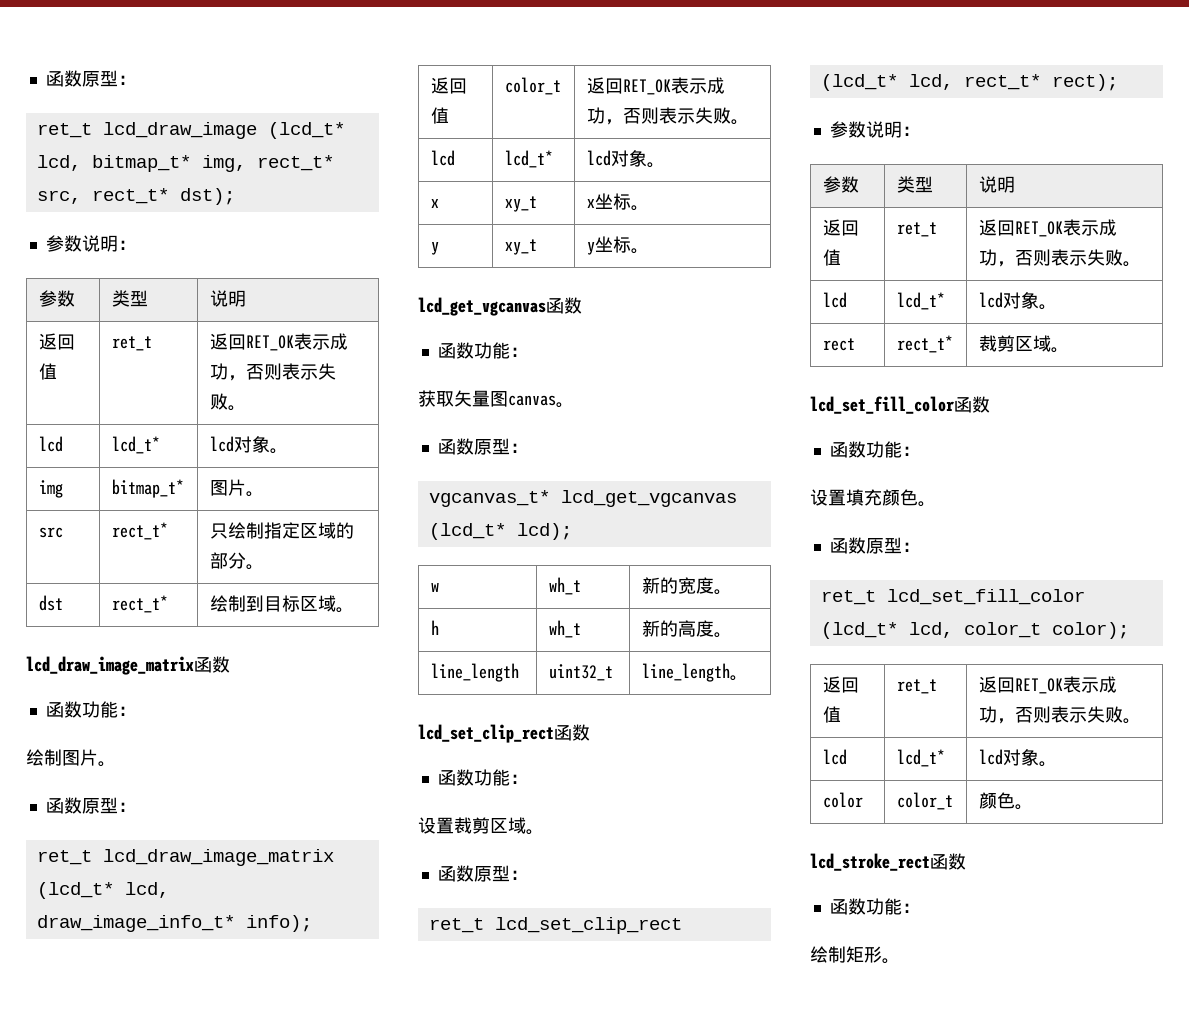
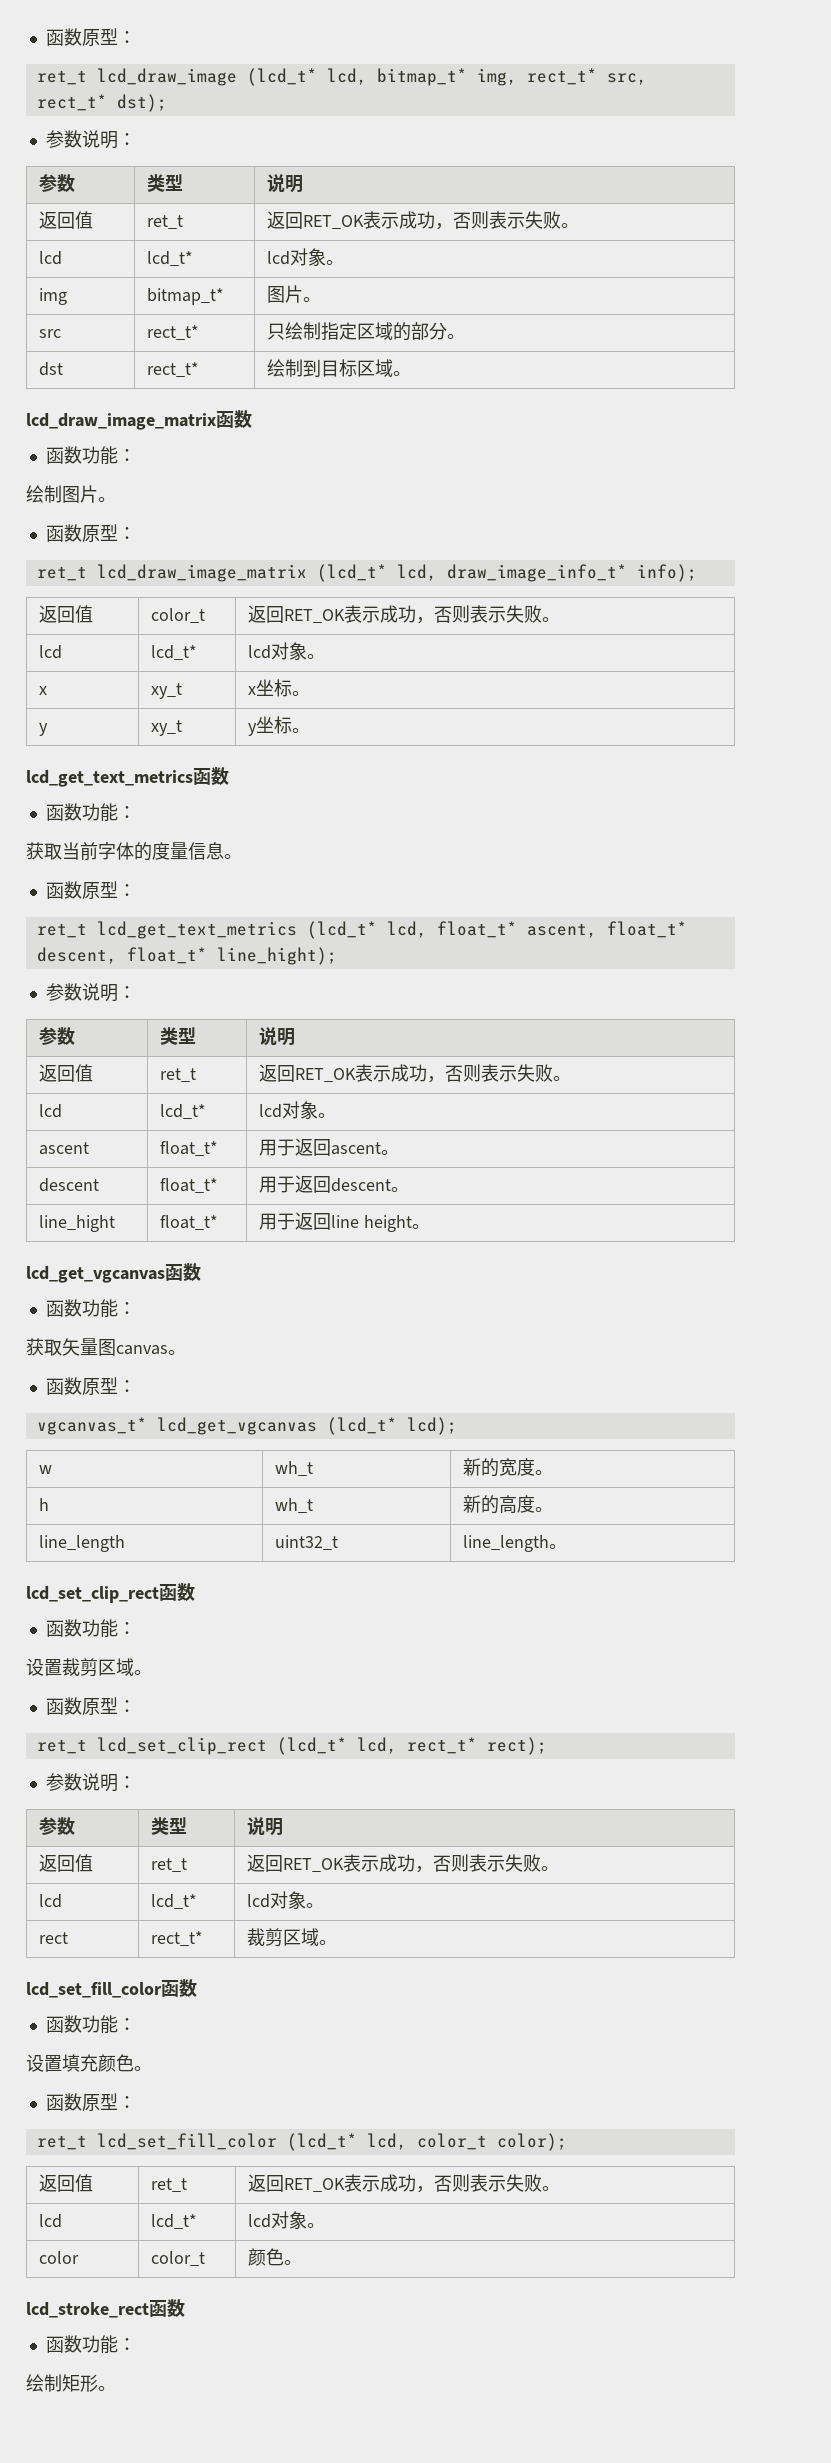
(649, 251) none -> [26,767,229,787] [45,803,136,822] [26,842,242,861] [45,881,136,899] [36,921,687,939] [36,947,337,965] [45,983,136,1002] [39,1027,76,1045] [160,1027,197,1045] [259,1027,296,1046] [39,1064,94,1082] [160,1068,197,1082] [259,1064,572,1083] [39,1104,63,1118] [160,1104,207,1119] [259,1101,337,1119] [39,1142,90,1155] [160,1141,219,1156] [259,1138,400,1156] [39,1178,100,1192] [160,1178,219,1193] [259,1175,410,1193] [39,1215,116,1232] [160,1215,219,1230] [259,1212,430,1232] // lcd_get_text_metrics函数 // 函数功能： // 获取当前字体的度量信息。 // 函数原型： // ret_t lcd_get_text_metrics (lcd_t* lcd, float_t* ascent, float_t* descent, float_t* line_hight); // 参数说明： // 参数 | 类型 | 说明 // 返回值 | ret_t | 返回RET_OK表示成功，否则表示失败。 // lcd | lcd_t* | lcd对象。 // ascent | float_t* | 用于返回ascent。 // descent | float_t* | 用于返回descent。 // line_hight | float_t* | 用于返回line height。

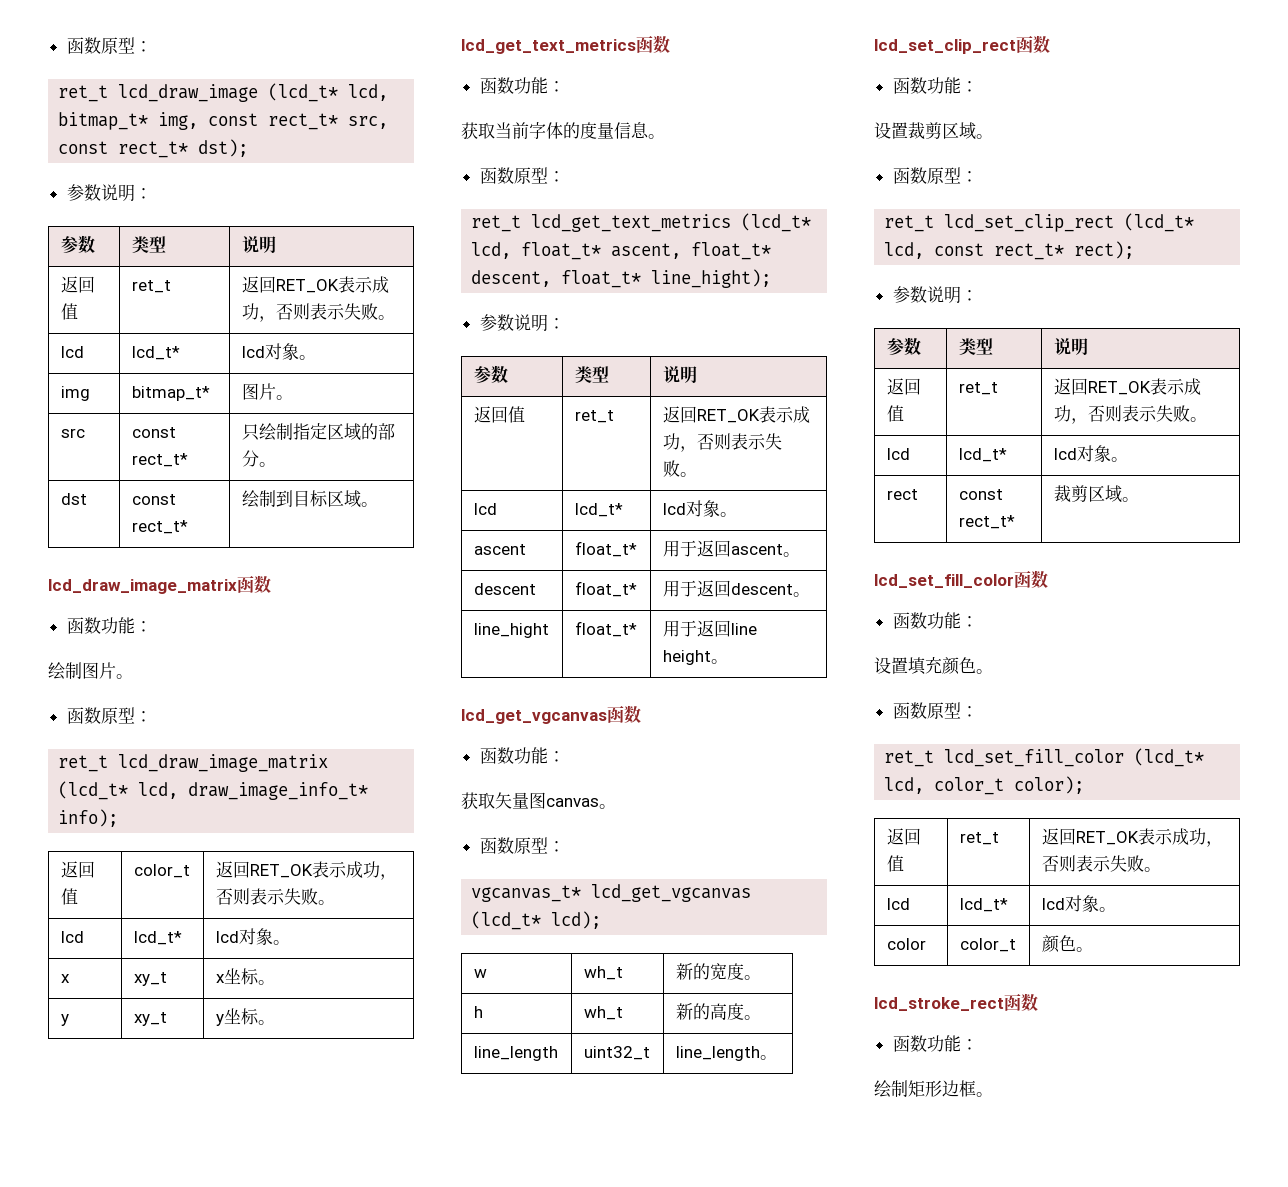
(517, 77) none -> [208,113,259,126] const
(647, 79) none -> [58,141,109,154] const
(62, 333) none -> [131,427,176,438] const
(64, 369) none -> [131,494,176,505] const
(397, 1745) none -> [934,243,985,256] const
(69, 1938) none -> [958,489,1003,500] const
(98, 2383) none -> [942,1080,976,1097] 边框

